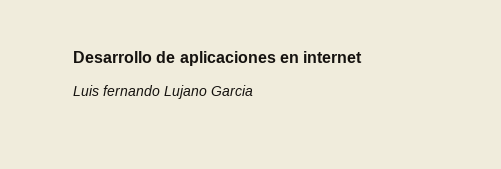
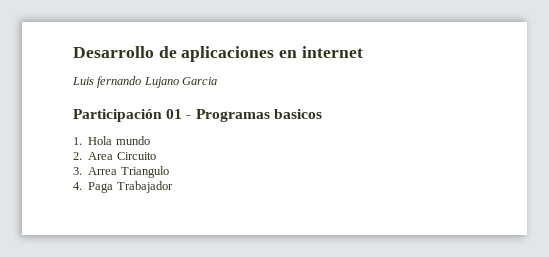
(253, 90) none -> [73,109,322,122] [73,136,150,145] [73,152,156,160] [73,166,169,178] [73,181,173,193] // Participación 01 - Programas basicos // 1. Hola mundo // 2. Area Circuito // 3. Arrea Triangulo // 4. Paga Trabajador

